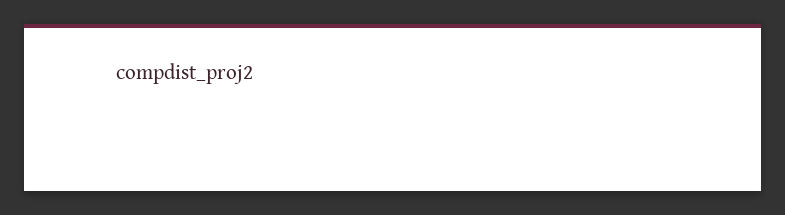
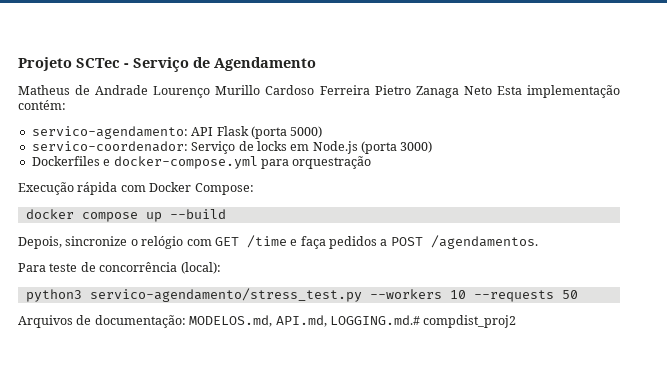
(116, 73) none -> [18,57,316,72] [18,85,620,98] [18,100,66,110] [31,126,323,139] [31,141,433,154] [31,156,372,169] [18,182,254,195] [25,209,226,222] [18,235,538,249] [18,262,221,274] [25,288,578,302] [18,315,420,328] Projeto SCTec - Serviço de Agendamento // Matheus de Andrade Lourenço Murillo Cardoso Ferreira Pietro Zanaga Neto Esta implementação contém: // servico-agendamento: API Flask (porta 5000) // servico-coordenador: Serviço de locks em Node.js (porta 3000) // Dockerfiles e docker-compose.yml para orquestração // Execução rápida com Docker Compose: // docker compose up --build // Depois, sincronize o relógio com GET /time e faça pedidos a POST /agendamentos. // Para teste de concorrência (local): // python3 servico-agendamento/stress_test.py --workers 10 --requests 50 // Arquivos de documentação: MODELOS.md, API.md, LOGGING.md.#

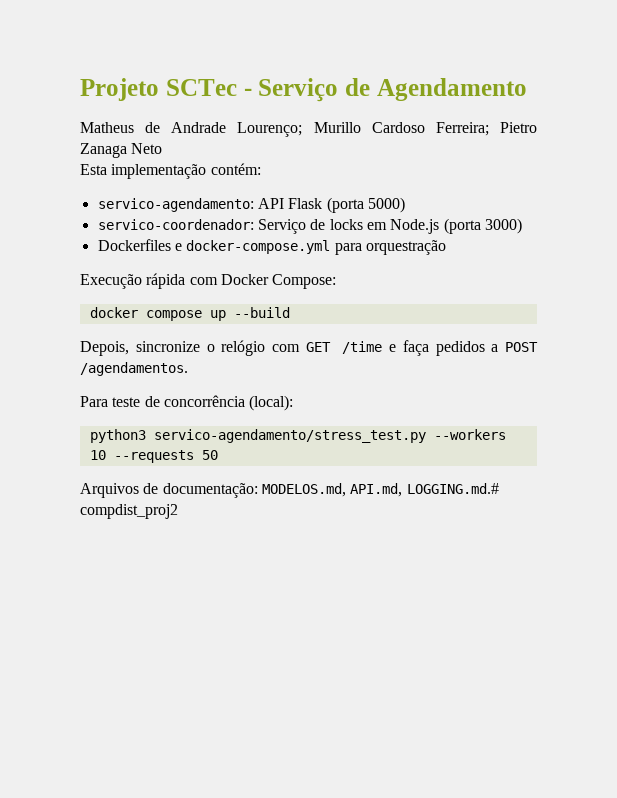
[153,86,211,98] Lourenço -> [237,122,303,137] Lourenço;
[319,85,370,95] Ferreira -> [435,122,489,136] Ferreira;
(492, 90) none -> (163, 148) //

